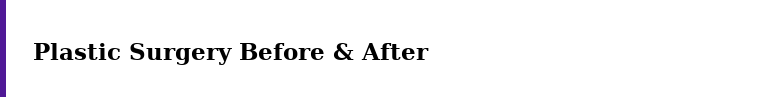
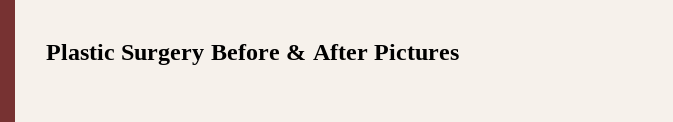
(429, 51) none -> [374,44,460,60] Pictures

